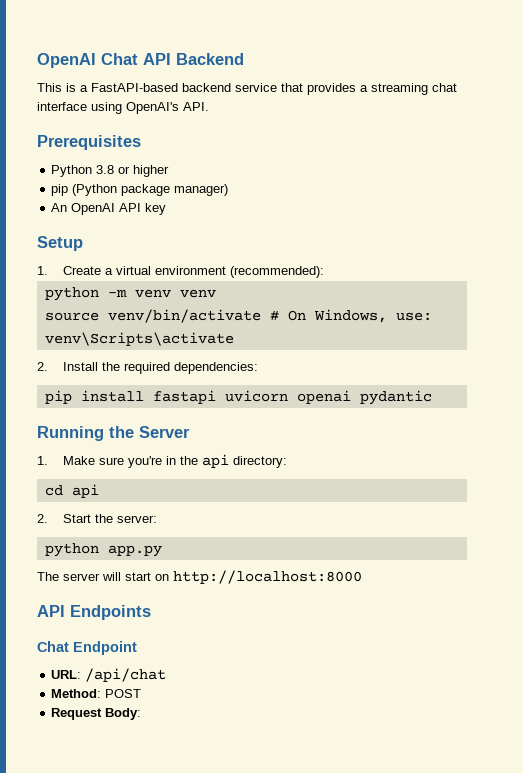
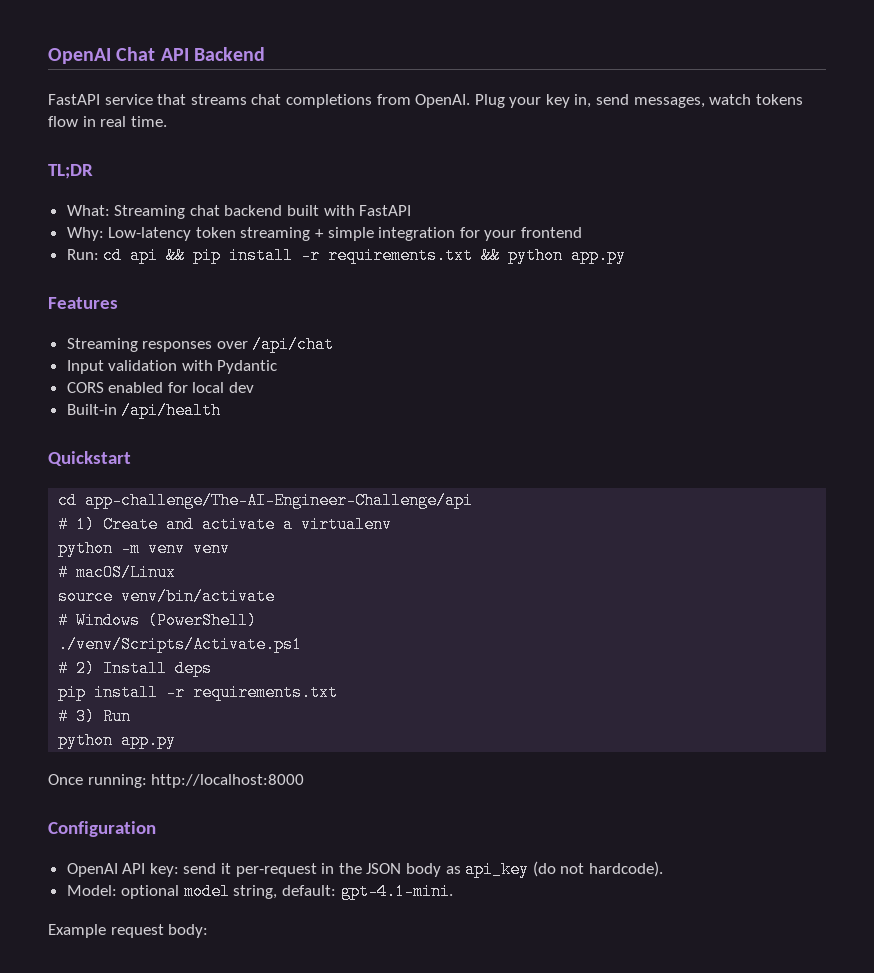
[37,83,457,95] [37,102,209,114] [37,135,141,150] [51,165,170,177] [51,184,229,196] [51,203,167,215] [37,236,83,251] [37,266,324,278] This is a FastAPI-based backend service that provides a streaming chat interface using OpenAI's API. // Prerequisites // Python 3.8 or higher // pip (Python package manager) // An OpenAI API key // Setup // 1. Create a virtual environment (recommended): -> [48,94,803,108] [48,116,167,127] [48,164,93,179] [66,205,412,219] [66,227,583,241] [66,247,627,264] [48,297,118,309] [66,336,335,353] [66,360,278,374] [66,382,255,393] [66,402,222,419] [48,451,131,466] [58,492,474,509] [58,516,393,533] FastAPI service that streams chat completions from OpenAI. Plug your key in, send messages, watch tokens flow in real time. // TL;DR // What: Streaming chat backend built with FastAPI // Why: Low-latency token streaming + simple integration for your frontend // Run: cd api && pip install -r requirements.txt && python app.py // Features // Streaming responses over /api/chat // Input validation with Pydantic // CORS enabled for local dev // Built-in /api/health // Quickstart // cd app-challenge/The-AI-Engineer-Challenge/api // # 1) Create and activate a virtualenv
(216, 293) none -> [58,564,177,581] // # macOS/Linux
[269,309,432,323] [44,332,234,346] [37,362,258,374] [44,390,432,405] [37,426,190,441] [37,454,287,468] [44,484,99,498] [37,514,157,523] [44,543,162,557] [37,570,362,584] [37,605,151,620] [37,641,137,655] [51,668,167,682] [51,689,142,698] [51,708,142,720] # On Windows, use: venv\Scripts\activate // 2. Install the required dependencies: // pip install fastapi uvicorn openai pydantic // Running the Server // 1. Make sure you're in the api directory: // cd api // 2. Start the server: // python app.py // The server will start on http://localhost:8000 // API Endpoints // Chat Endpoint // URL: /api/chat // Method: POST // Request Body: -> [58,612,258,629] [58,636,303,653] [58,660,213,677] [58,684,339,701] [58,708,132,725] [58,732,177,749] [48,774,305,788] [48,821,156,837] [66,861,663,878] [66,883,453,900] [48,924,209,938] // # Windows (PowerShell) // ./venv/Scripts/Activate.ps1 // # 2) Install deps // pip install -r requirements.txt // # 3) Run // python app.py // Once running: http://localhost:8000 // Configuration // OpenAI API key: send it per-request in the JSON body as api_key (do not hardcode). // Model: optional model string, default: gpt-4.1-mini. // Example request body:

